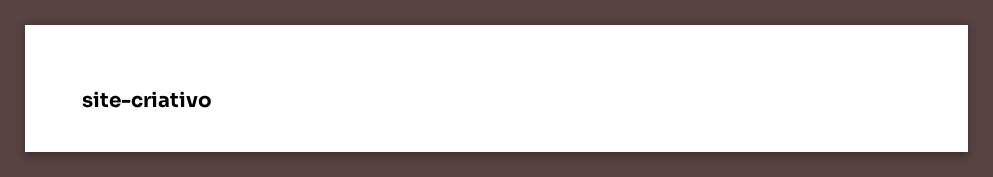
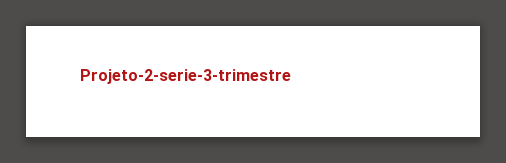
[82,91,212,108] site-criativo -> [80,69,291,84] Projeto-2-serie-3-trimestre

